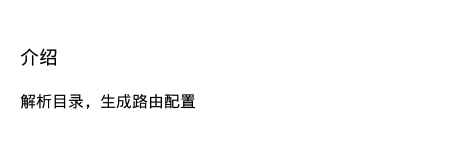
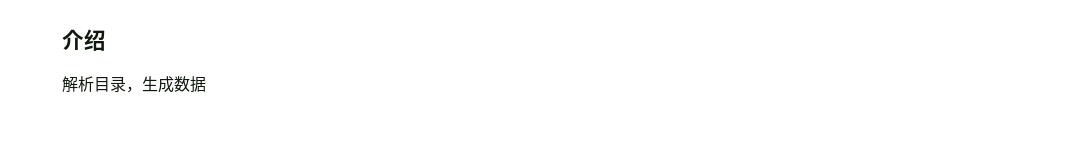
[132,94,196,109] 路由配置 -> [174,76,206,93] 数据

